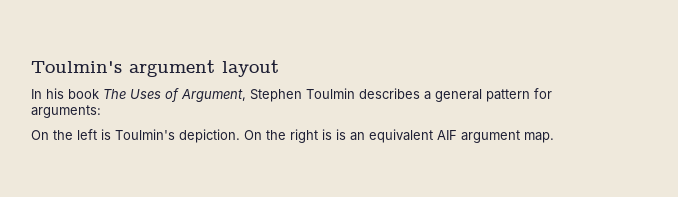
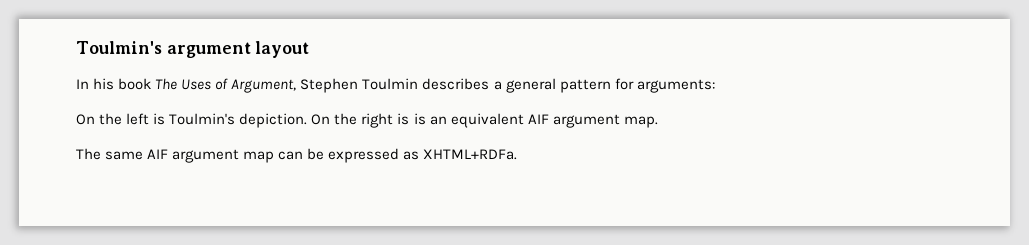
(554, 137) none -> [76,148,518,163] // The same AIF argument map can be expressed as XHTML+RDFa.

